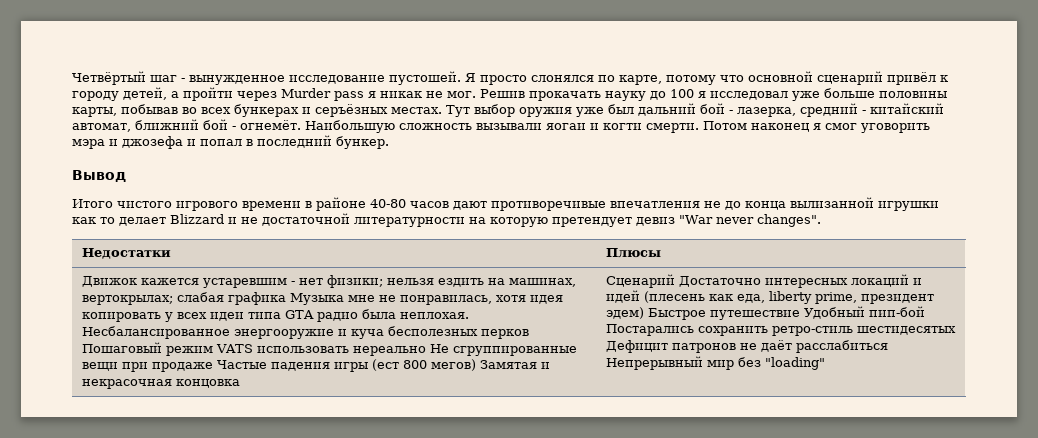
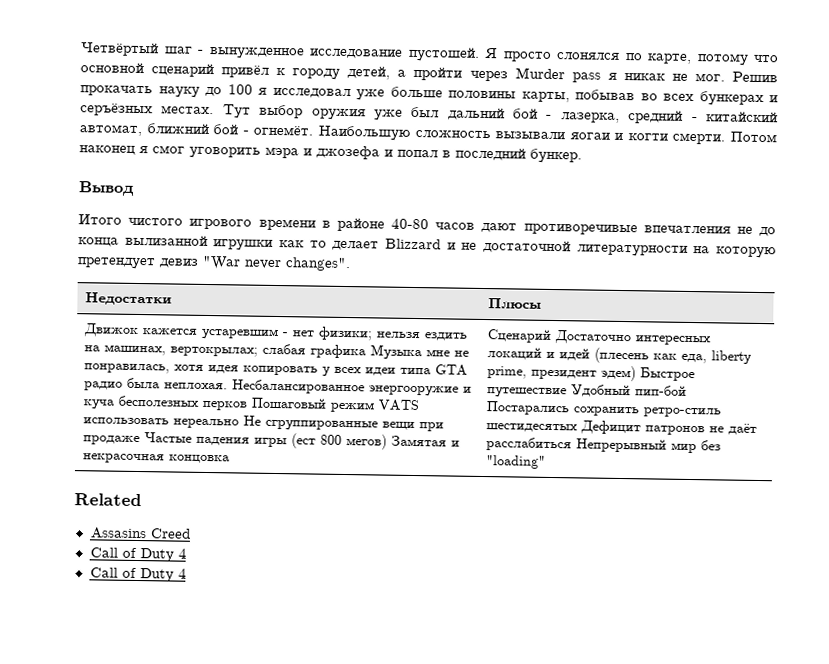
(825, 363) none -> [74,493,142,507] [89,527,191,540] [89,547,187,562] [89,567,187,582] // Related // Assasins Creed // Call of Duty 4 // Call of Duty 4

